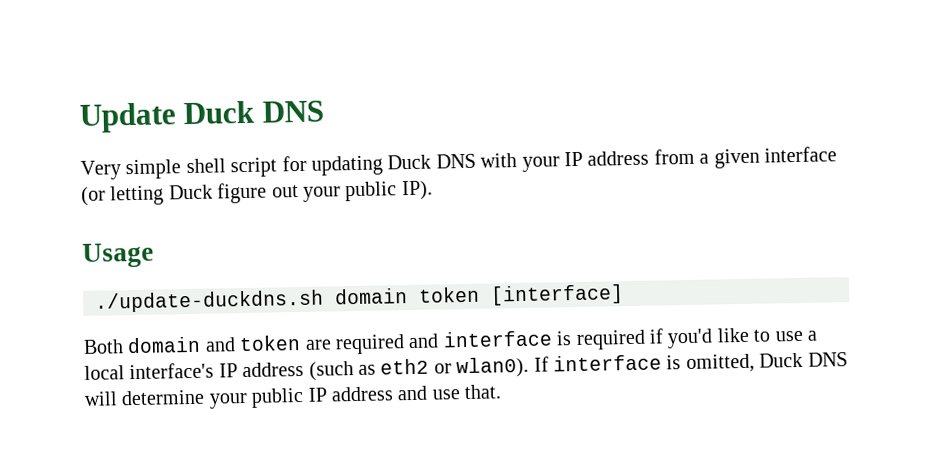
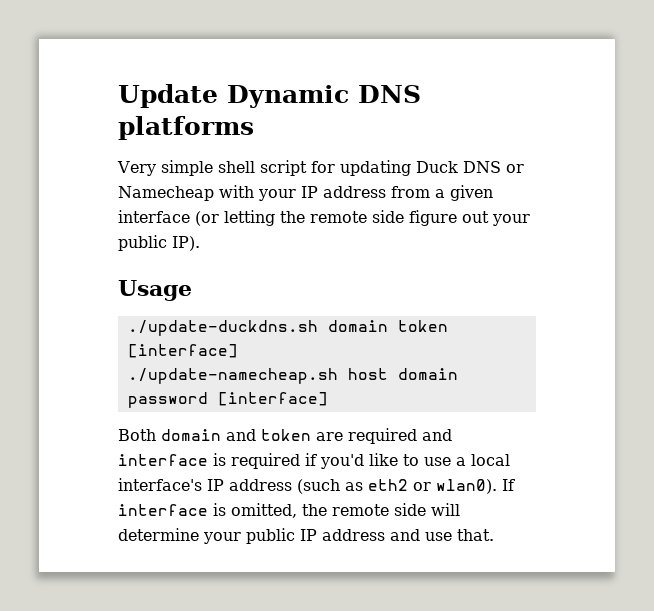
[183,100,324,125] Duck DNS -> [227,85,421,108] [118,116,254,140] Dynamic DNS platforms
(476, 161) none -> [505,164,524,173] [118,186,214,201] or Namecheap
[168,184,213,200] Duck -> [280,210,404,223] the remote side
(624, 295) none -> [127,368,458,384] [127,392,328,408] // ./update-namecheap.sh host domain password [interface]
[759,352,848,368] Duck DNS -> [302,503,426,516] the remote side

